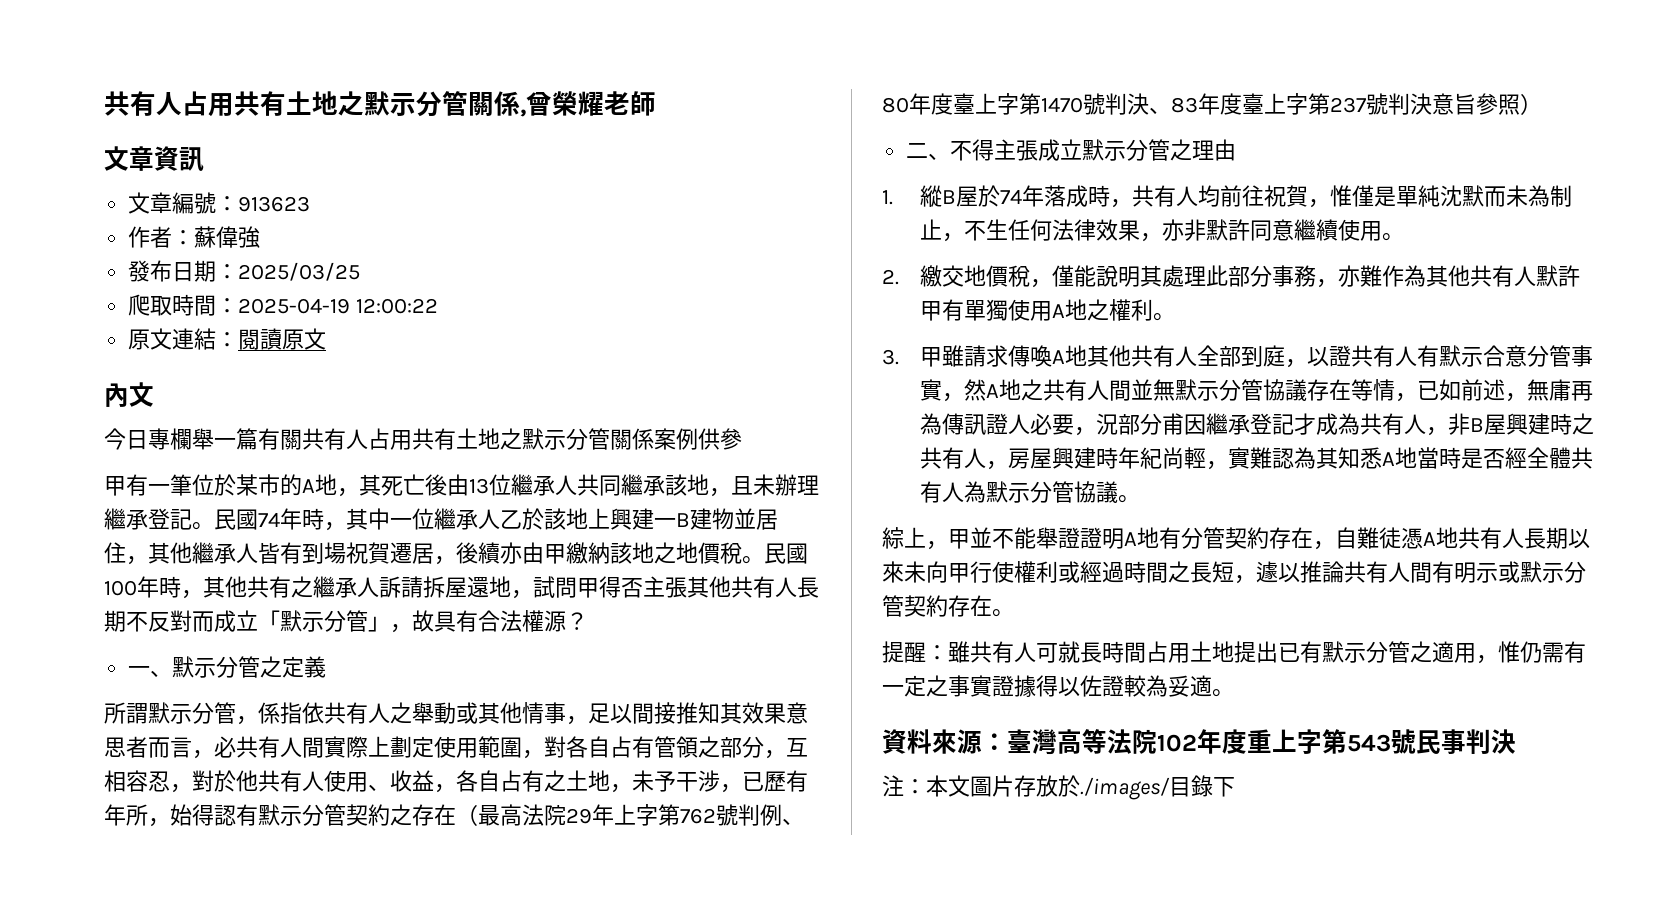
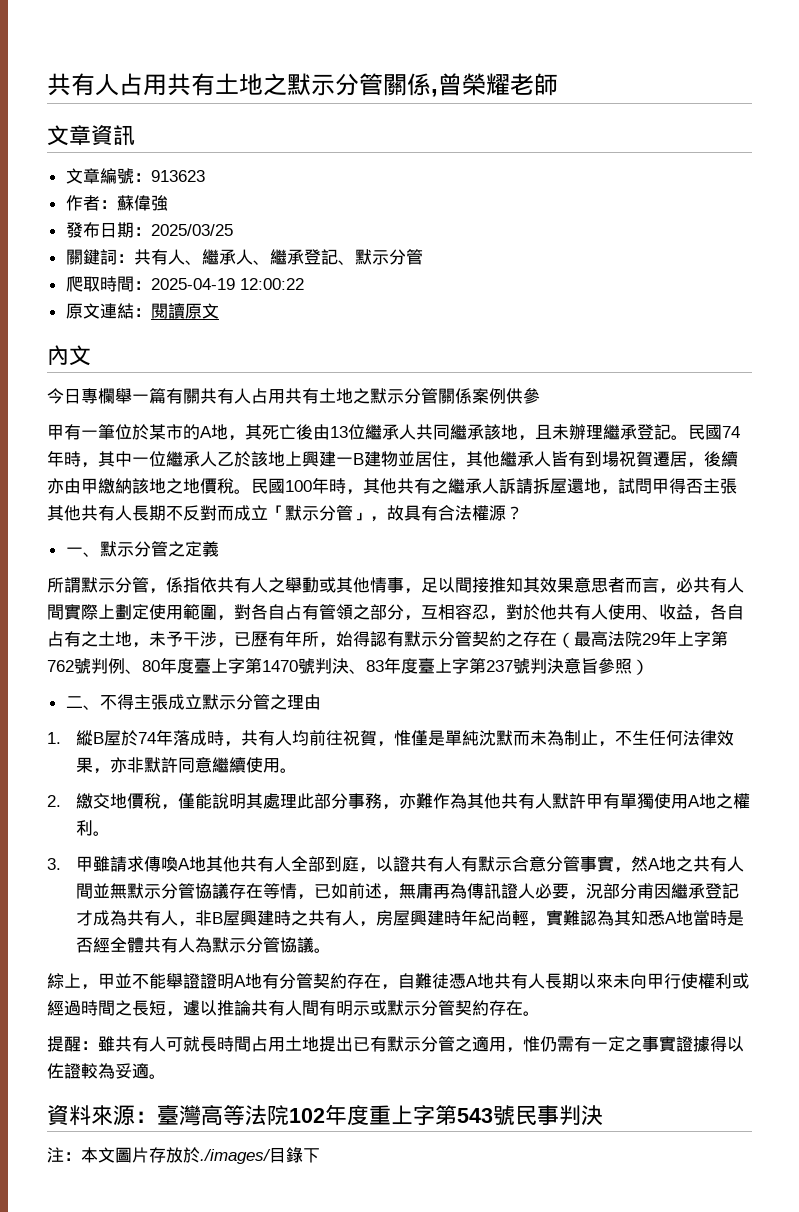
(361, 271) none -> [65,249,423,265] // 關鍵詞：共有人、繼承人、繼承登記、默示分管

